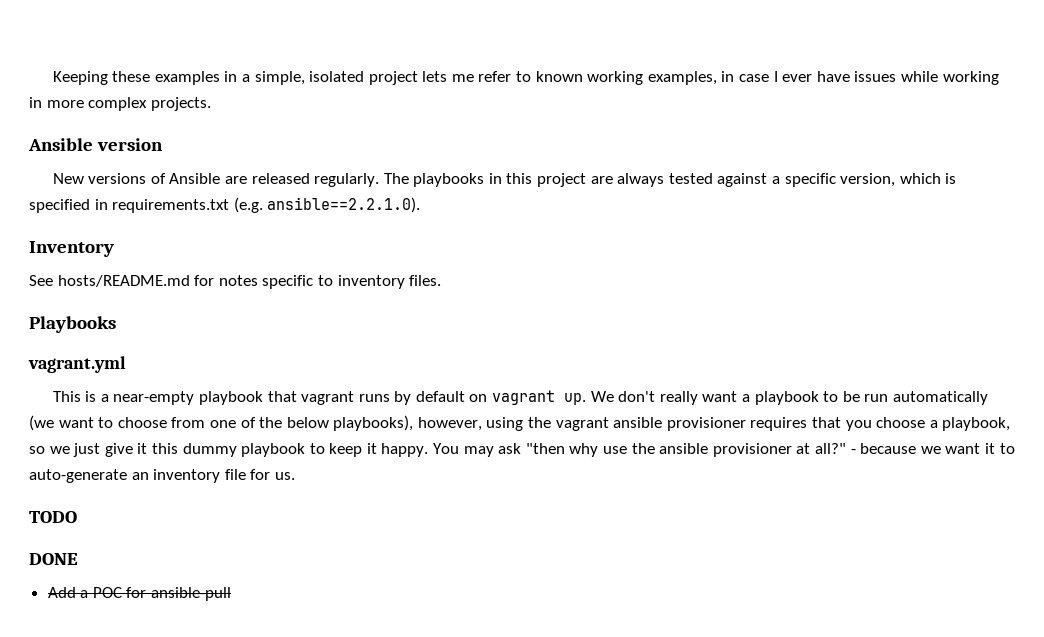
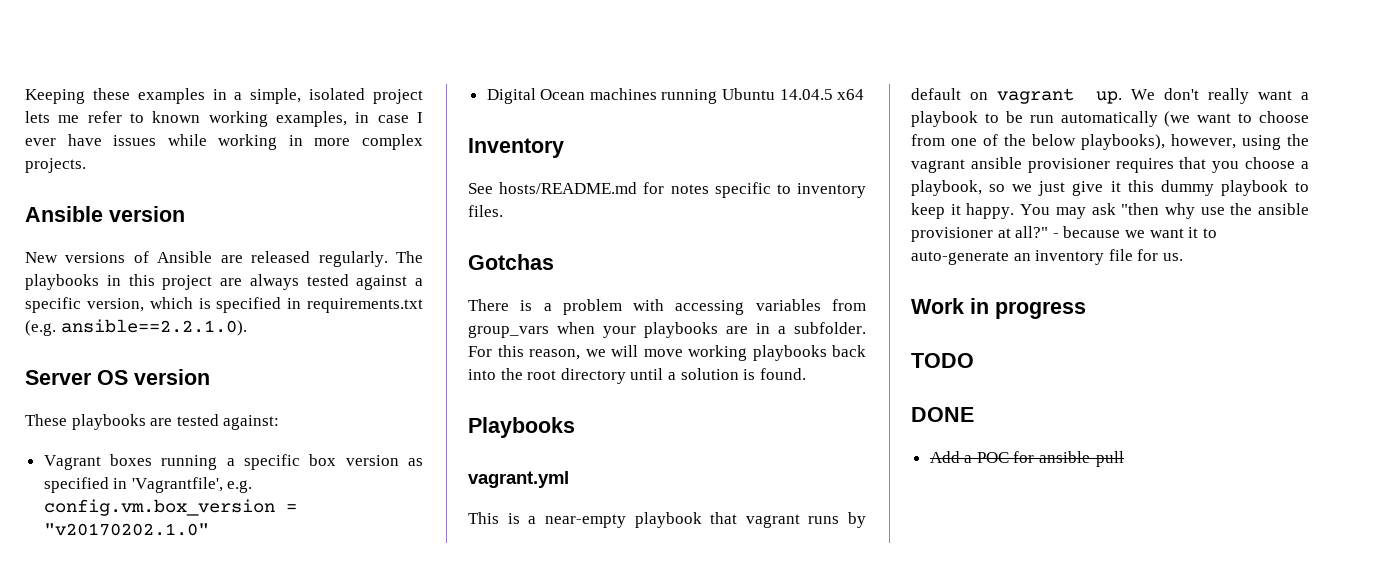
(421, 205) none -> [25,369,210,385] [25,414,280,430] [43,454,423,470] [43,477,253,493] [43,499,297,516] [43,523,209,536] [486,88,865,104] // Server OS version // These playbooks are tested against: // Vagrant boxes running a specific box version as specified in 'Vagrantfile', e.g. config.vm.box_version = "v20170202.1.0" // Digital Ocean machines running Ubuntu 14.04.5 x64
(442, 280) none -> [468,254,554,270] [468,299,866,315] [468,322,866,338] [468,345,866,361] [468,368,806,384] // Gotchas // There is a problem with accessing variables from group_vars when your playbooks are in a subfolder. For this reason, we will move working playbooks back into the root directory until a solution is found.
(295, 476) none -> [911,298,1086,319] // Work in progress

